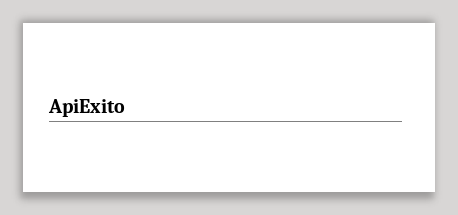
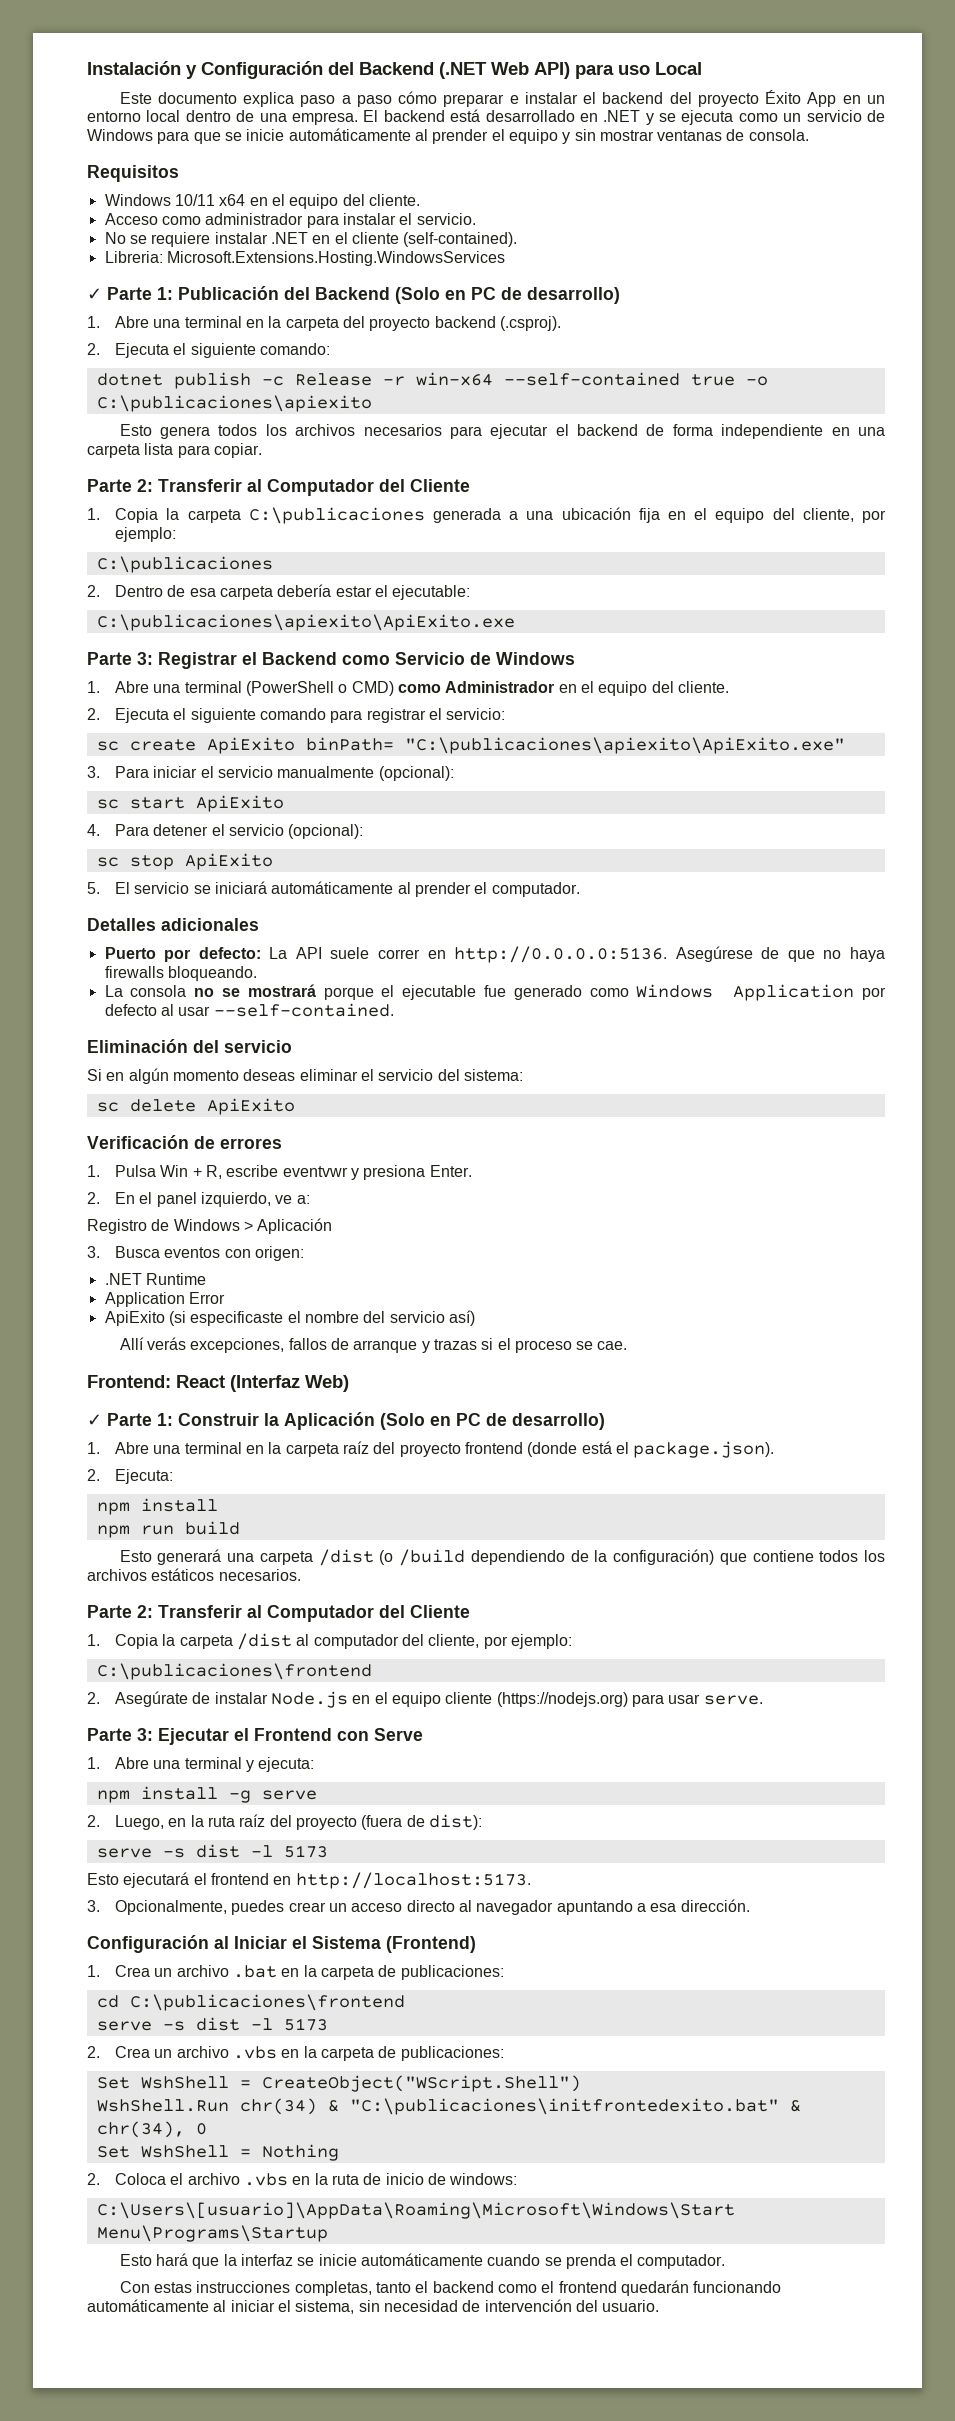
[48,99,125,117] ApiExito -> [87,61,702,79] [119,90,885,107] [87,109,886,125] [87,128,809,144] [87,165,179,182] [104,194,420,209] [104,213,476,228] [104,232,518,247] [104,251,505,266] [87,286,620,304] [87,316,561,331] [87,343,331,358] [96,372,768,389] [96,395,372,412] [119,424,885,439] [87,443,262,458] [87,479,470,496] [87,507,887,524] [115,527,177,542] [96,556,273,573] [87,584,471,600] [96,614,515,631] [87,652,575,669] [87,681,729,696] [87,708,506,723] [96,737,845,754] [87,766,454,781] [96,795,284,812] [87,824,364,839] [96,853,273,870] [87,881,580,897] [87,918,259,931] [104,946,886,963] [104,966,257,981] [104,984,887,1001] [104,1003,394,1017] [87,1039,292,1053] [87,1068,523,1084] [96,1098,295,1115] [87,1135,282,1149] [87,1165,472,1180] [87,1192,310,1207] [87,1218,333,1234] [87,1246,305,1261] [104,1273,206,1285] [104,1292,225,1307] [104,1310,475,1326] [119,1337,628,1353] [87,1375,349,1392] [87,1412,605,1430] [87,1441,775,1458] [87,1469,174,1484] [96,1498,218,1515] [96,1521,240,1538] [119,1549,885,1566] [87,1568,301,1581] [87,1605,470,1622] [87,1633,572,1650] [96,1663,372,1680] [87,1691,763,1708] [87,1728,423,1745] [87,1757,315,1772] [96,1786,317,1803] [87,1814,482,1830] [96,1844,328,1858] [87,1872,531,1889] [87,1899,750,1915] [87,1935,476,1953] [87,1965,504,1980] [96,1994,405,2011] [96,2017,328,2031] [87,2046,504,2061] [96,2075,581,2092] [96,2098,801,2115] [96,2121,207,2138] [96,2144,339,2161] [87,2173,518,2186] [96,2202,735,2219] [96,2225,328,2242] [119,2253,726,2269] [119,2280,782,2296] [87,2299,660,2314] Instalación y Configuración del Backend (.NET Web API) para uso Local // Este documento explica paso a paso cómo preparar e instalar el backend del proyecto Éxito App en un entorno local dentro de una empresa. El backend está desarrollado en .NET y se ejecuta como un servicio de Windows para que se inicie automáticamente al prender el equipo y sin mostrar ventanas de consola. // Requisitos // Windows 10/11 x64 en el equipo del cliente. // Acceso como administrador para instalar el servicio. // No se requiere instalar .NET en el cliente (self-contained). // Libreria: Microsoft.Extensions.Hosting.WindowsServices // ✓ Parte 1: Publicación del Backend (Solo en PC de desarrollo) // 1. Abre una terminal en la carpeta del proyecto backend (.csproj). // 2. Ejecuta el siguiente comando: // dotnet publish -c Release -r win-x64 --self-contained true -o C:\publicaciones\apiexito // Esto genera todos los archivos necesarios para ejecutar el backend de forma independiente en una carpeta lista para copiar. // Parte 2: Transferir al Computador del Cliente // 1. Copia la carpeta C:\publicaciones generada a una ubicación fija en el equipo del cliente, por ejemplo: // C:\publicaciones // 2. Dentro de esa carpeta debería estar el ejecutable: // C:\publicaciones\apiexito\ApiExito.exe // Parte 3: Registrar el Backend como Servicio de Windows // 1. Abre una terminal (PowerShell o CMD) como Administrador en el equipo del cliente. // 2. Ejecuta el siguiente comando para registrar el servicio: // sc create ApiExito binPath= "C:\publicaciones\apiexito\ApiExito.exe" // 3. Para iniciar el servicio manualmente (opcional): // sc start ApiExito // 4. Para detener el servicio (opcional): // sc stop ApiExito // 5. El servicio se iniciará automáticamente al prender el computador. // Detalles adicionales // Puerto por defecto: La API suele correr en http://0.0.0.0:5136. Asegúrese de que no haya firewalls bloqueando. // La consola no se mostrará porque el ejecutable fue generado como Windows Application por defecto al usar --self-contained. // Eliminación del servicio // Si en algún momento deseas eliminar el servicio del sistema: // sc delete ApiExito // Verificación de errores // 1. Pulsa Win + R, escribe eventvwr y presiona Enter. // 2. En el panel izquierdo, ve a: // Registro de Windows > Aplicación // 3. Busca eventos con origen: // .NET Runtime // Application Error // ApiExito (si especificaste el nombre del servicio así) // Allí verás excepciones, fallos de arranque y trazas si el proceso se cae. // Frontend: React (Interfaz Web) // ✓ Parte 1: Construir la Aplicación (Solo en PC de desarrollo) // 1. Abre una terminal en la carpeta raíz del proyecto frontend (donde está el package.json). // 2. Ejecuta: // npm install // npm run build // Esto generará una carpeta /dist (o /build dependiendo de la configuración) que contiene todos los archivos estáticos necesarios. // Parte 2: Transferir al Computador del Cliente // 1. Copia la carpeta /dist al computador del cliente, por ejemplo: // C:\publicaciones\frontend // 2. Asegúrate de instalar Node.js en el equipo cliente (https://nodejs.org) para usar serve. // Parte 3: Ejecutar el Frontend con Serve // 1. Abre una terminal y ejecuta: // npm install -g serve // 2. Luego, en la ruta raíz del proyecto (fuera de dist): // serve -s dist -l 5173 // Esto ejecutará el frontend en http://localhost:5173. // 3. Opcionalmente, puedes crear un acceso directo al navegador apuntando a esa dirección. // Configuración al Iniciar el Sistema (Frontend) // 1. Crea un archivo .bat en la carpeta de publicaciones: // cd C:\publicaciones\frontend // serve -s dist -l 5173 // 2. Crea un archivo .vbs en la carpeta de publicaciones: // Set WshShell = CreateObject("WScript.Shell") // WshShell.Run chr(34) & "C:\publicaciones\initfrontedexito.bat" & chr(34), 0 // Set WshShell = Nothing // 2. Coloca el archivo .vbs en la ruta de inicio de windows: // C:\Users\[usuario]\AppData\Roaming\Microsoft\Windows\Start Menu\Programs\Startup // Esto hará que la interfaz se inicie automáticamente cuando se prenda el computador. // Con estas instrucciones completas, tanto el backend como el frontend quedarán funcionando automáticamente al iniciar el sistema, sin necesidad de intervención del usuario.

